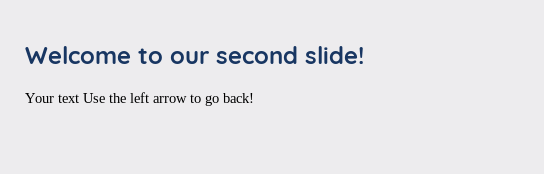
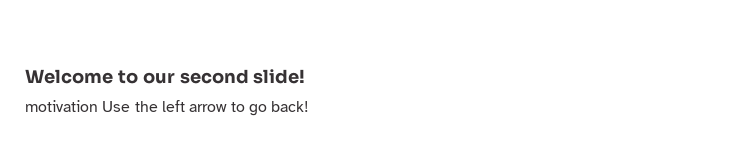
[25,93,79,103] Your text -> [25,100,98,112] motivation

